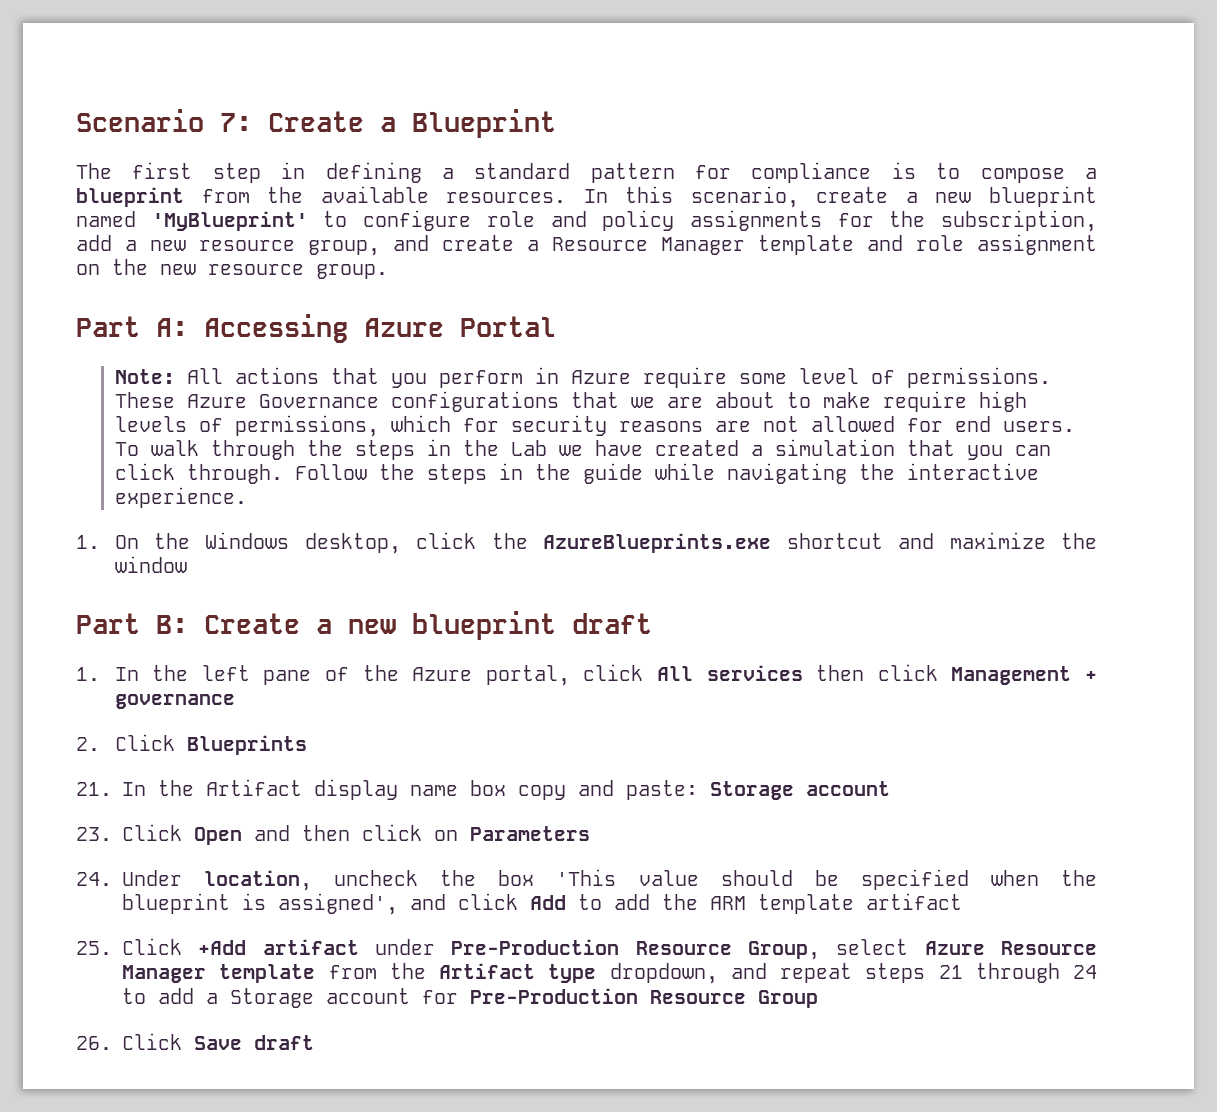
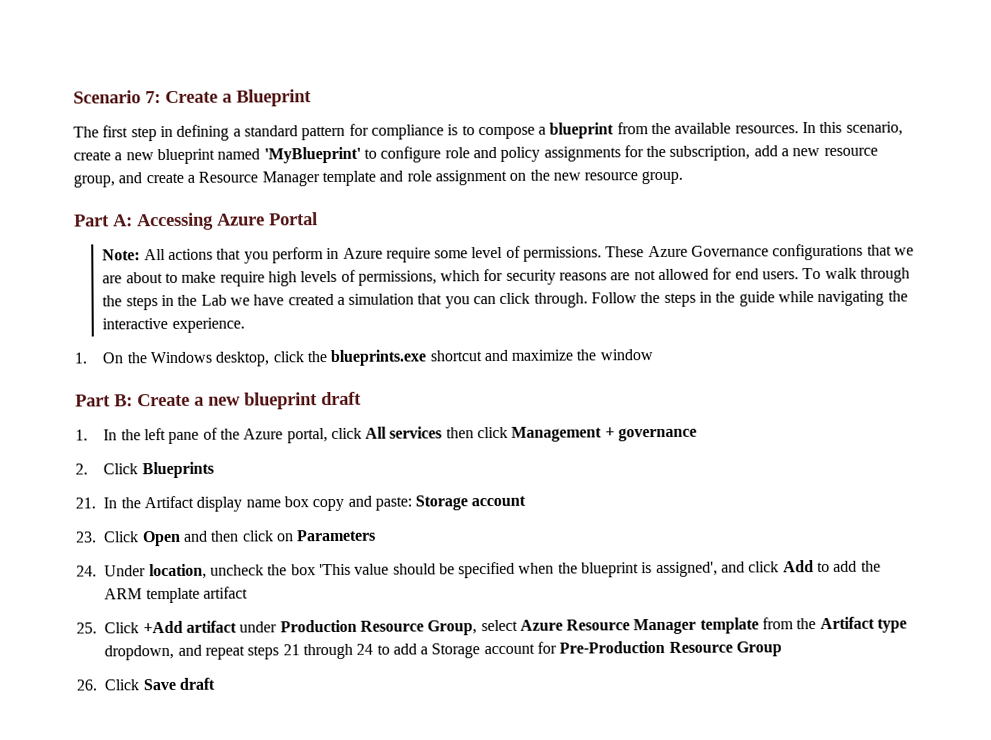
[543,533,772,553] AzureBlueprints.exe -> [330,349,427,367] blueprints.exe
[451,939,620,955] Pre-Production -> [279,619,357,633] Production

